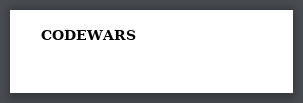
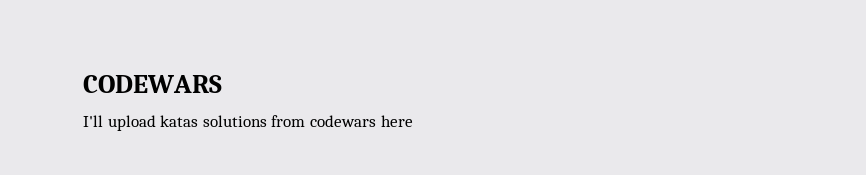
(136, 35) none -> [83,115,413,131] // I'll upload katas solutions from codewars here

